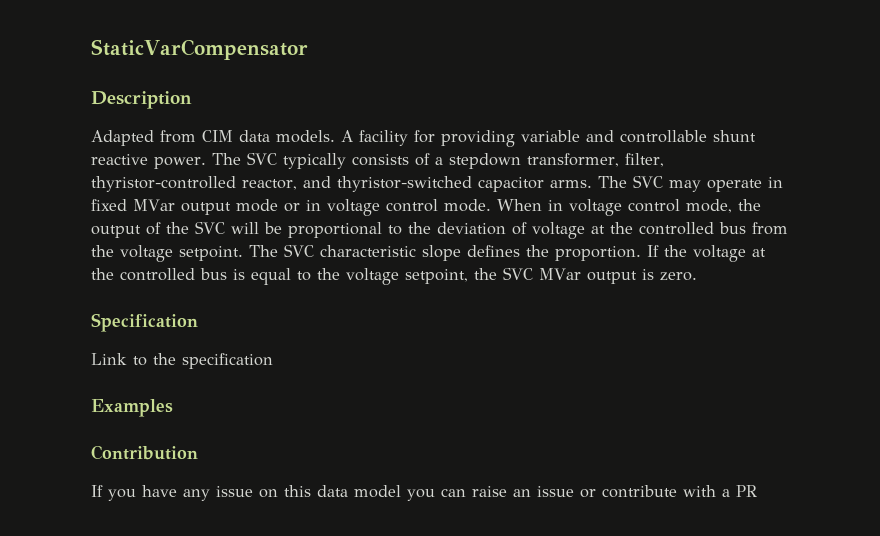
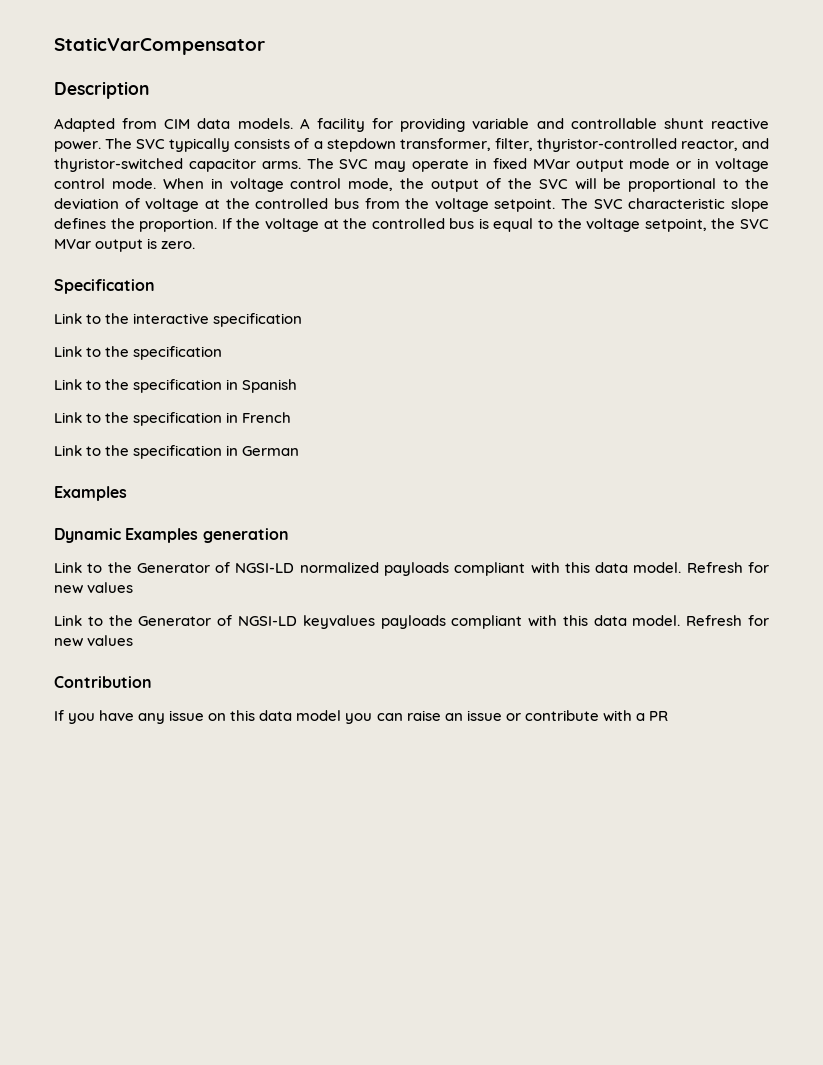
[182,353,273,369] [91,399,173,417] specification // Examples -> [133,313,303,327] [54,346,223,360] [54,379,298,393] [54,412,292,426] [54,445,300,459] [54,486,127,501] [54,528,289,543] [54,562,770,576] [54,582,134,594] [54,615,770,629] [54,635,134,647] interactive specification // Link to the specification // Link to the specification in Spanish // Link to the specification in French // Link to the specification in German // Examples // Dynamic Examples generation // Link to the Generator of NGSI-LD normalized payloads compliant with this data model. Refresh for new values // Link to the Generator of NGSI-LD keyvalues payloads compliant with this data model. Refresh for new values

